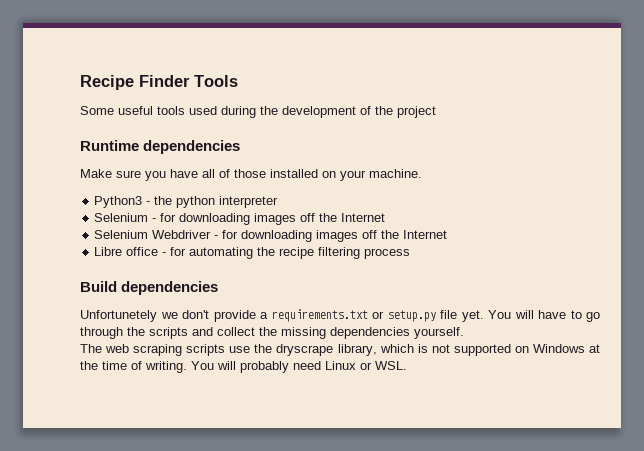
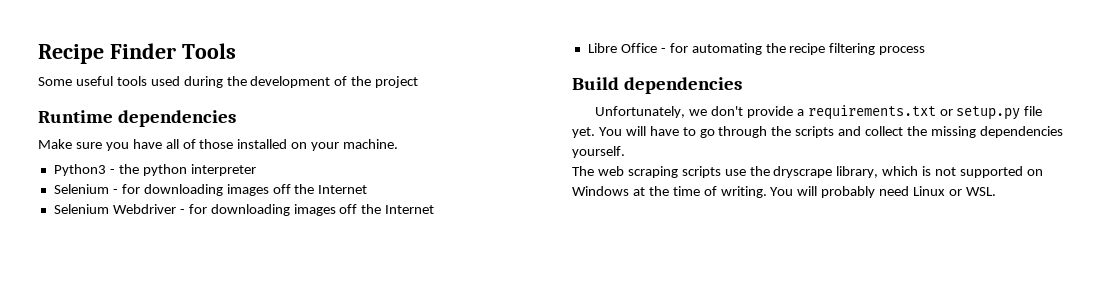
[126,247,159,256] office -> [620,43,657,53] Office
[80,310,157,322] Unfortunetely -> [595,106,686,118] Unfortunately,

